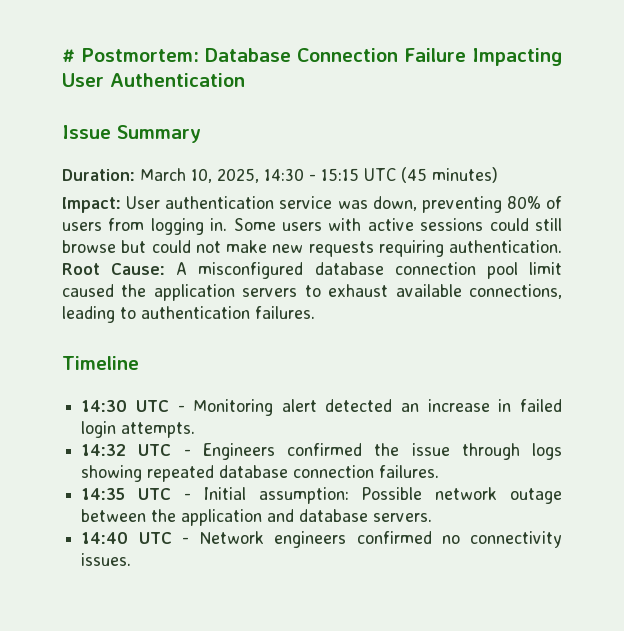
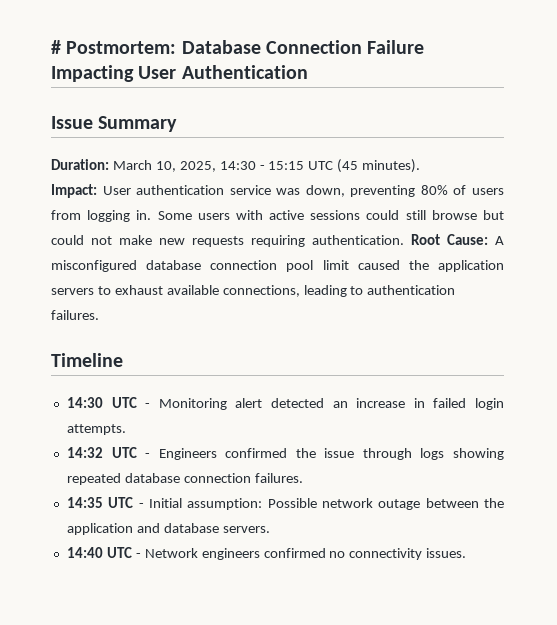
[432,167,498,183] minutes) -> [362,159,421,173] minutes).

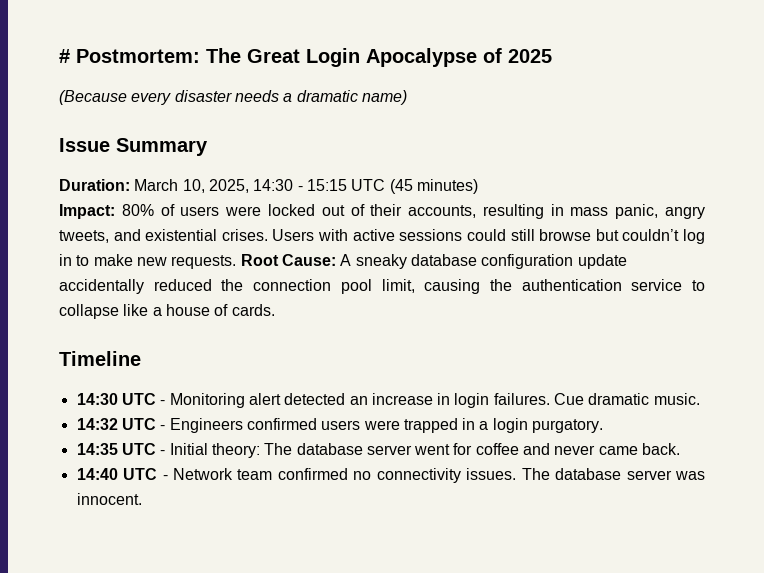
[181,40,425,54] [51,65,308,82] Database Connection Failure Impacting User Authentication -> [206,48,552,67] [59,90,407,105] The Great Login Apocalypse of 2025 // (Because every disaster needs a dramatic name)
[362,159,421,173] minutes). -> [416,179,478,194] minutes)
[102,185,504,197] [51,210,230,222] User authentication service was down, preventing 80% of users from logging in. Some users -> [121,204,705,219] [59,229,315,243] 80% of users were locked out of their accounts, resulting in mass panic, angry tweets, and existential crises. Users
[51,234,504,247] [51,260,504,272] [51,285,456,297] [51,310,99,320] could not make new requests requiring authentication. Root Cause: A misconfigured database connection pool limit caused the application servers to exhaust available connections, leading to authentication failures. -> [622,229,706,244] [59,254,627,269] [59,279,705,294] [59,304,275,319] couldn’t log in to make new requests. Root Cause: A sneaky database configuration update accidentally reduced the connection pool limit, causing the authentication service to collapse like a house of cards.
[433,398,505,410] [66,424,126,435] failed login attempts. -> [454,393,700,408] login failures. Cue dramatic music.
[295,448,505,460] [66,473,303,485] [66,497,505,510] [66,523,270,535] the issue through logs showing repeated database connection failures. // 14:35 UTC - Initial assumption: Possible network outage between the application and database servers. -> [321,418,604,433] [76,443,681,458] users were trapped in a login purgatory. // 14:35 UTC - Initial theory: The database server went for coffee and never came back.
[201,548,260,560] engineers -> [237,469,273,480] team
(467, 553) none -> [521,468,705,480] [76,493,142,505] The database server was innocent.

